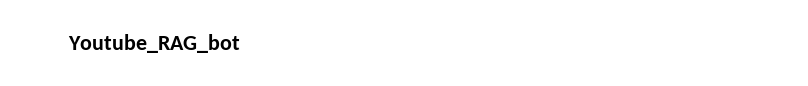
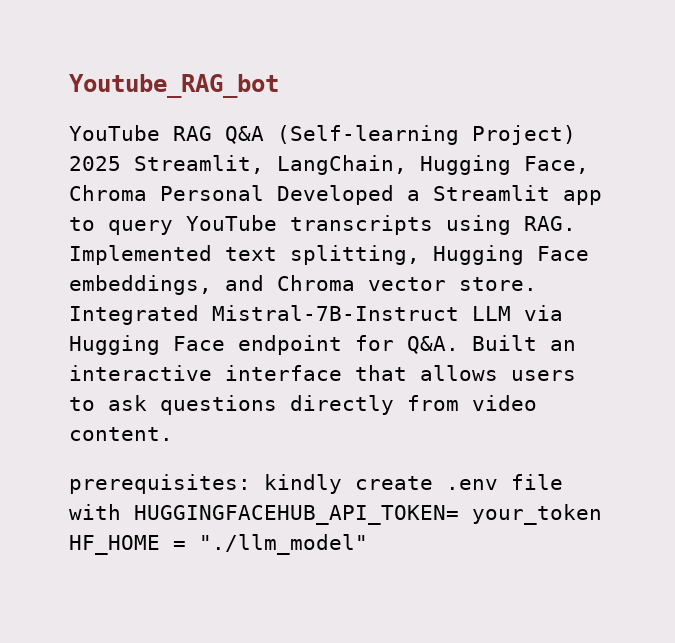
(240, 43) none -> [69,125,576,145] [69,155,589,175] [69,185,602,205] [69,215,576,235] [69,245,589,265] [69,275,537,295] [69,305,563,325] [69,335,576,355] [69,365,576,381] [69,395,537,415] [69,427,173,441] [69,474,563,494] [69,504,602,525] [69,534,368,555] // YouTube RAG Q&A (Self-learning Project) 2025 Streamlit, LangChain, Hugging Face, Chroma Personal Developed a Streamlit app to query YouTube transcripts using RAG. Implemented text splitting, Hugging Face embeddings, and Chroma vector store. Integrated Mistral-7B-Instruct LLM via Hugging Face endpoint for Q&A. Built an interactive interface that allows users to ask questions directly from video content. // prerequisites: kindly create .env file with HUGGINGFACEHUB_API_TOKEN= your_token HF_HOME = "./llm_model"

